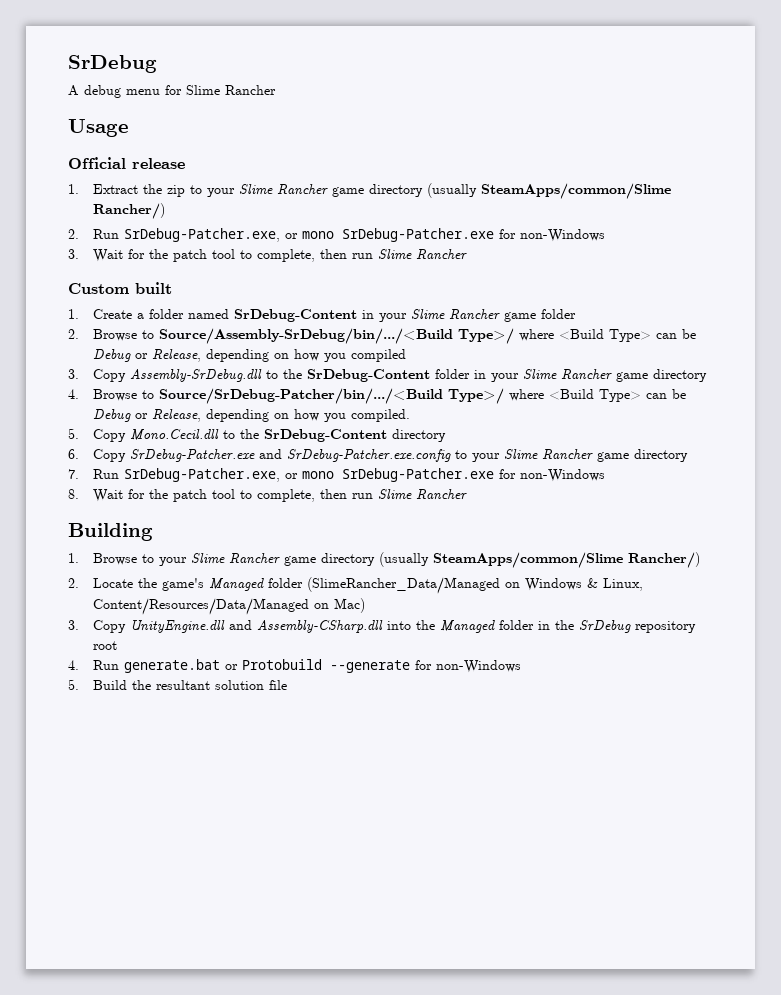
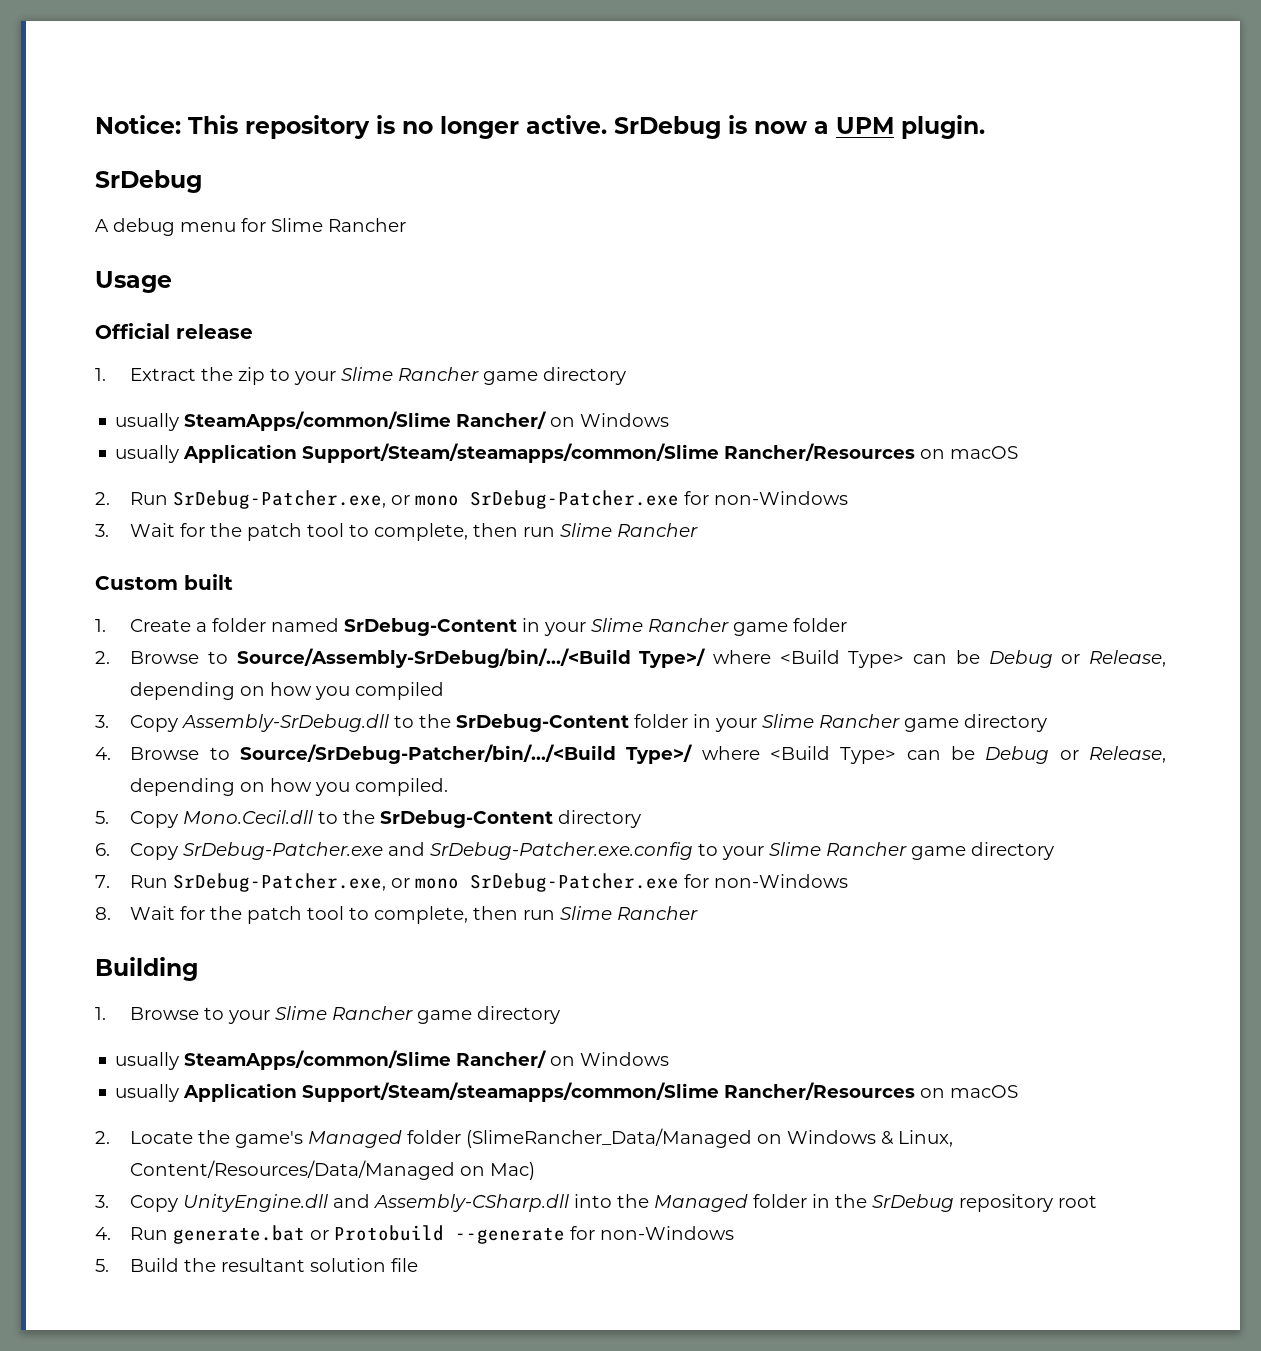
(68, 64) none -> [95,115,985,139] Notice: This repository is no longer active. SrDebug is now a UPM plugin. //
[427,183,672,199] [93,203,166,219] (usually SteamApps/common/Slime Rancher/) -> [115,411,670,431] [115,443,1019,463] // usually SteamApps/common/Slime Rancher/ on Windows // usually Application Support/Steam/steamapps/common/Slime Rancher/Resources on macOS
[379,552,701,568] (usually SteamApps/common/Slime Rancher/) -> [115,1050,670,1070] [115,1082,1019,1102] // usually SteamApps/common/Slime Rancher/ on Windows // usually Application Support/Steam/steamapps/common/Slime Rancher/Resources on macOS

